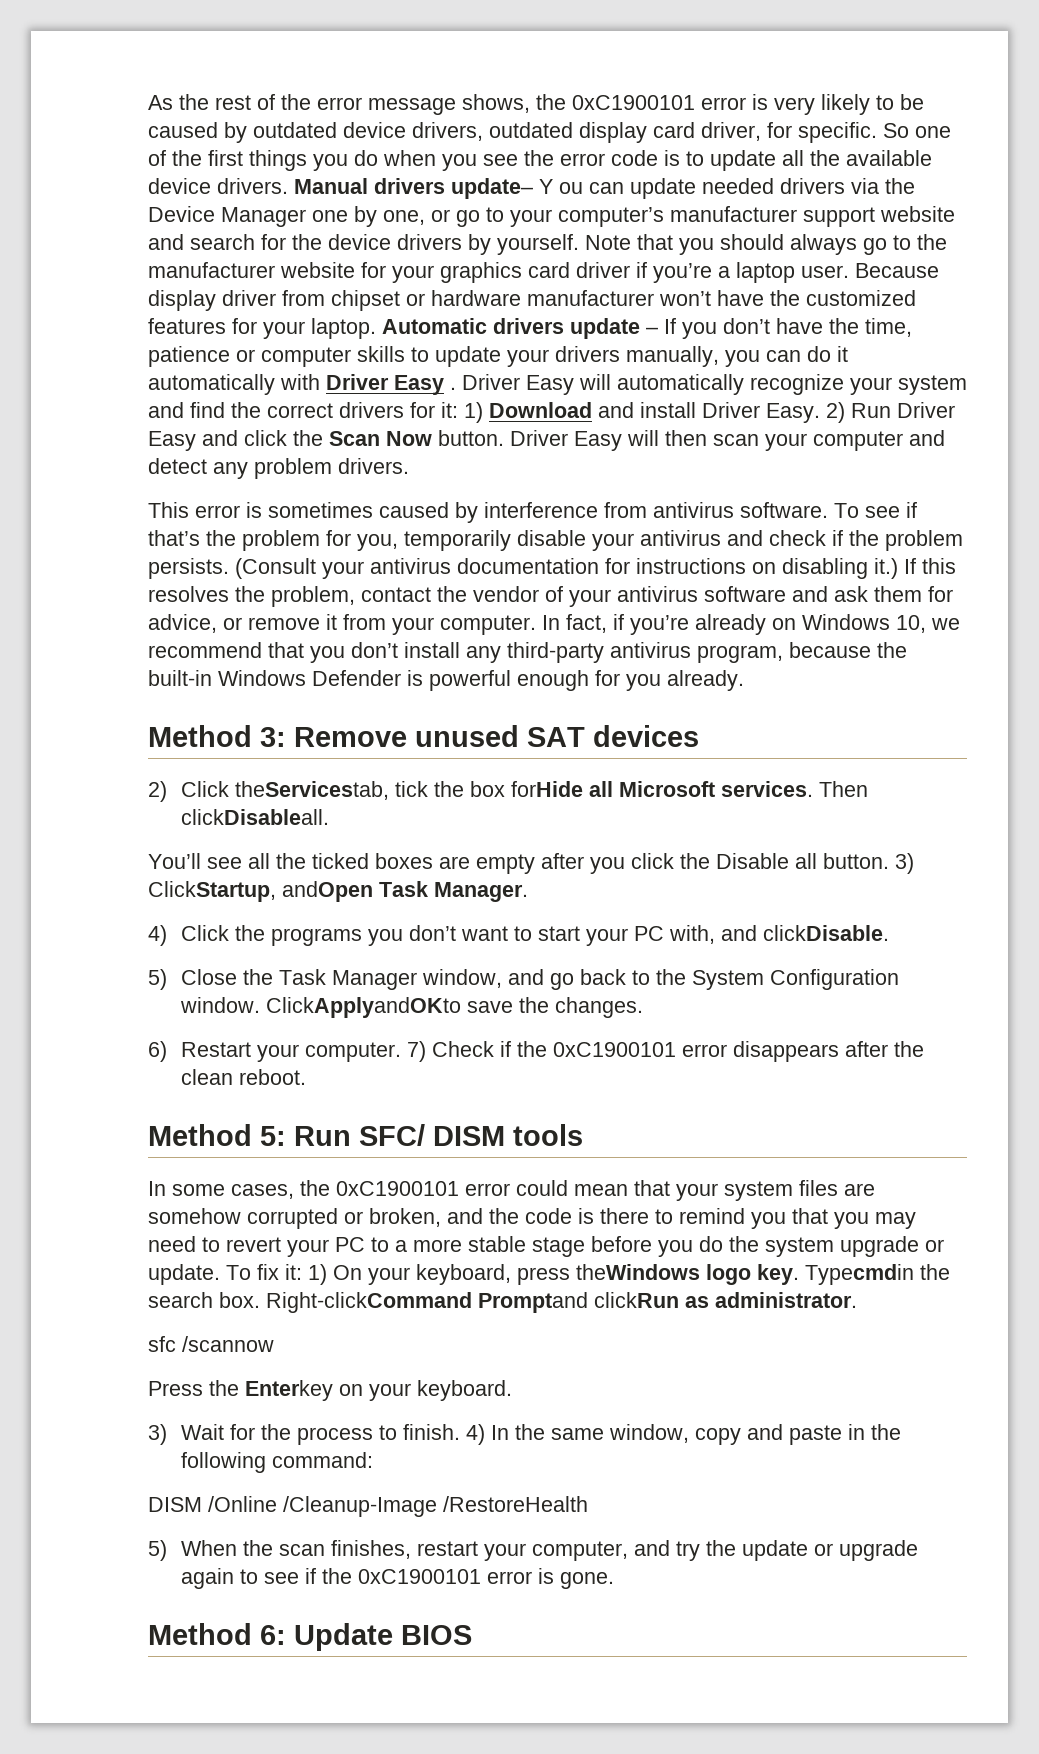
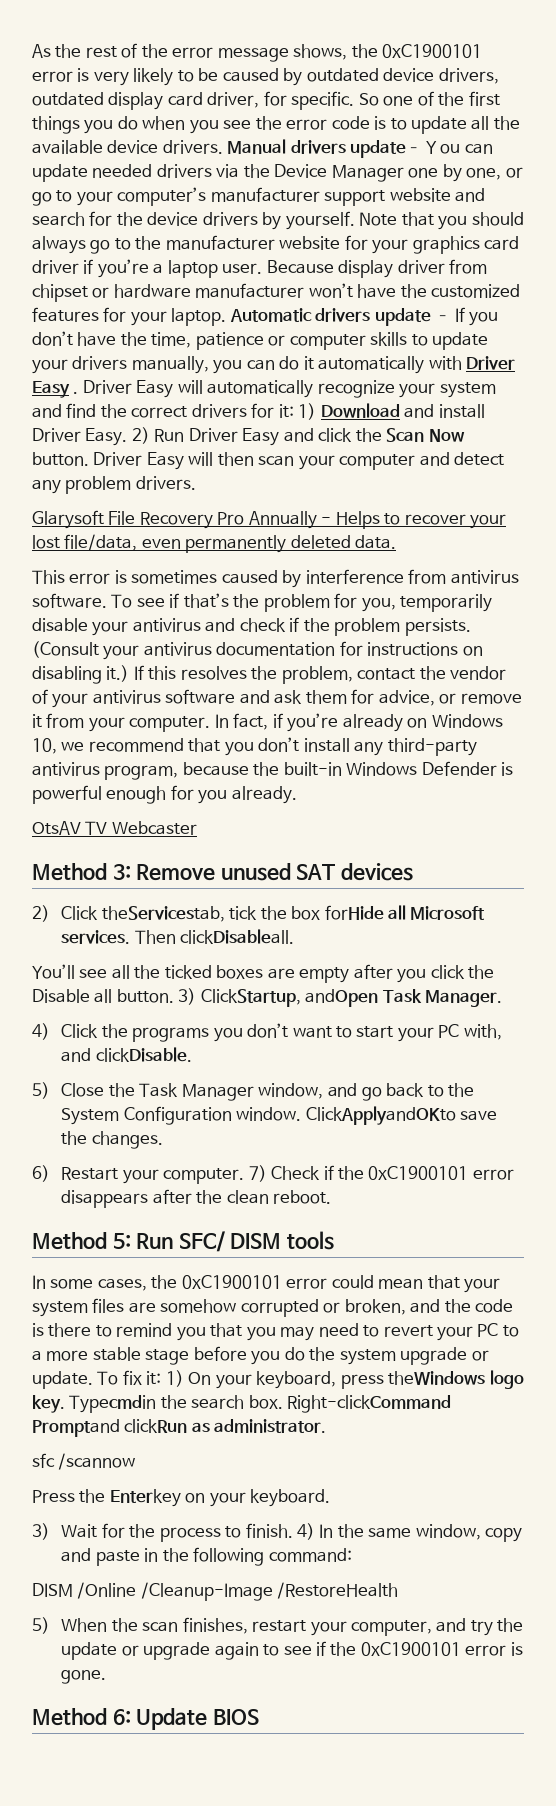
(409, 466) none -> [32,510,507,529] [32,534,397,553] // Glarysoft File Recovery Pro Annually - Helps to recover your lost file/data, even permanently deleted data.
(744, 680) none -> [32,821,197,835] // OtsAV TV Webcaster

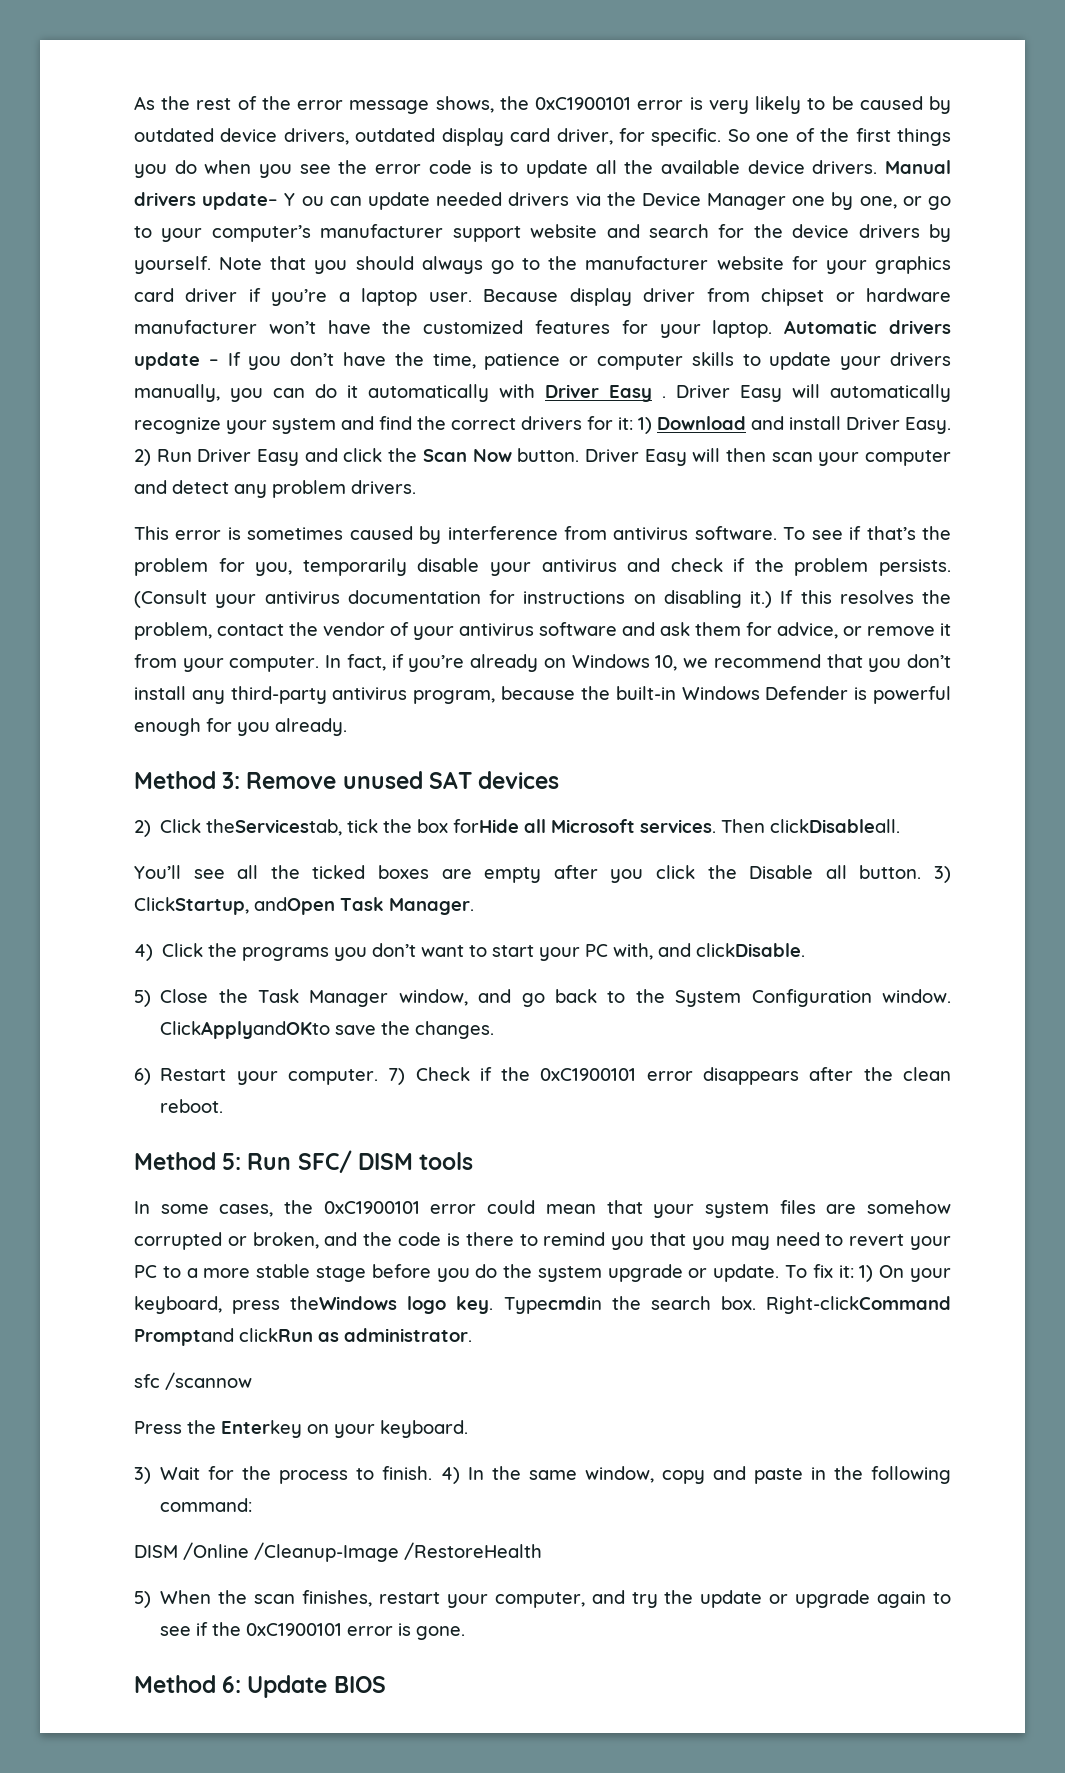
[32,510,507,529] [32,534,397,553] // Glarysoft File Recovery Pro Annually - Helps to recover your lost file/data, even permanently deleted data. -> (416, 487) none
[32,821,197,835] // OtsAV TV Webcaster -> (347, 727) none

